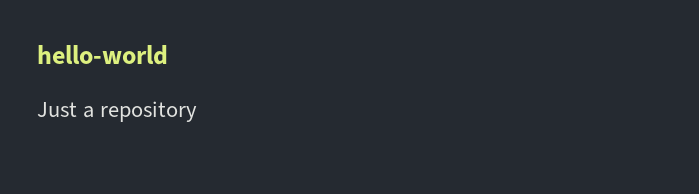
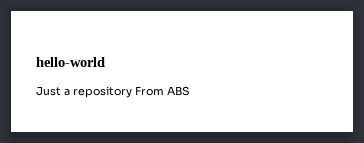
(198, 111) none -> [135,86,190,96] From ABS

